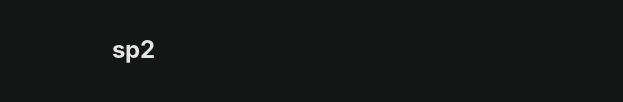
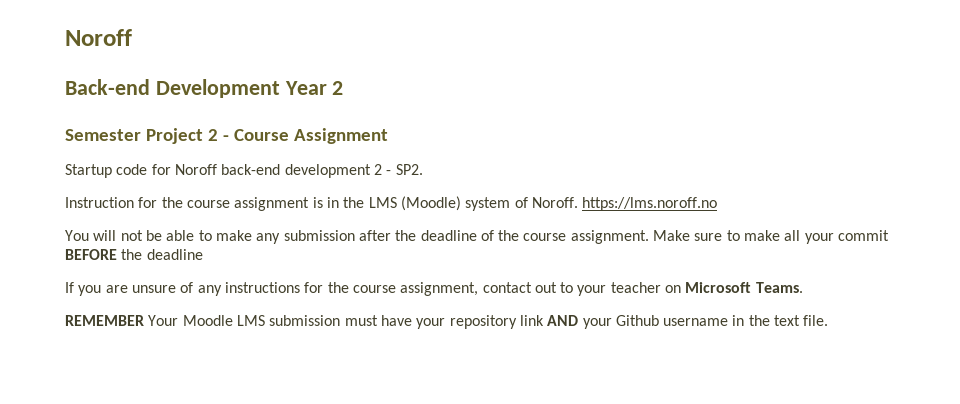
[112,40,155,63] sp2 -> [65,29,132,46] [65,79,344,98] [65,128,388,144] [65,164,423,178] [65,196,718,211] [65,230,890,244] [65,249,203,260] [65,282,803,296] [65,315,829,329] Noroff // Back-end Development Year 2 // Semester Project 2 - Course Assignment // Startup code for Noroff back-end development 2 - SP2. // Instruction for the course assignment is in the LMS (Moodle) system of Noroff. https://lms.noroff.no // You will not be able to make any submission after the deadline of the course assignment. Make sure to make all your commit BEFORE the deadline // If you are unsure of any instructions for the course assignment, contact out to your teacher on Microsoft Teams. // REMEMBER Your Moodle LMS submission must have your repository link AND your Github username in the text file.

